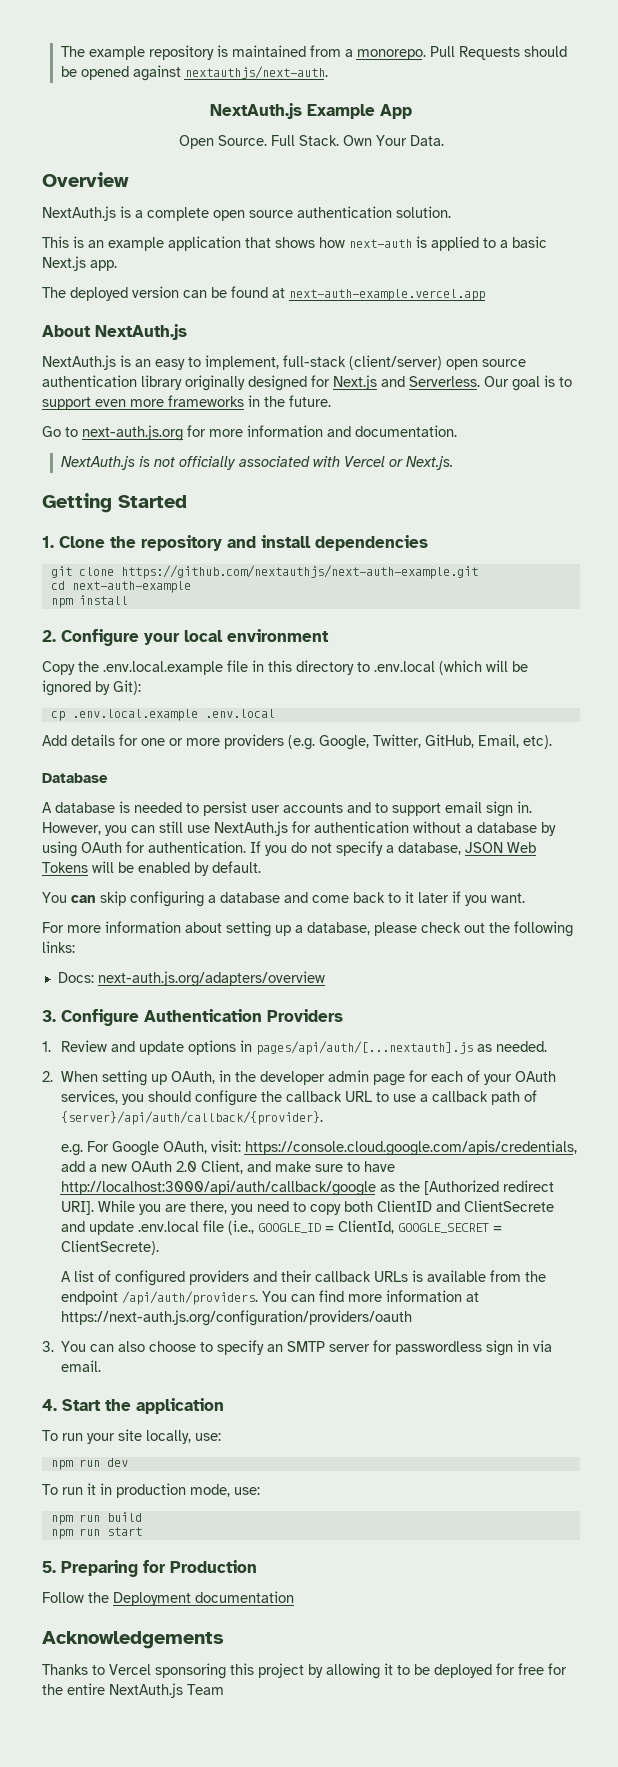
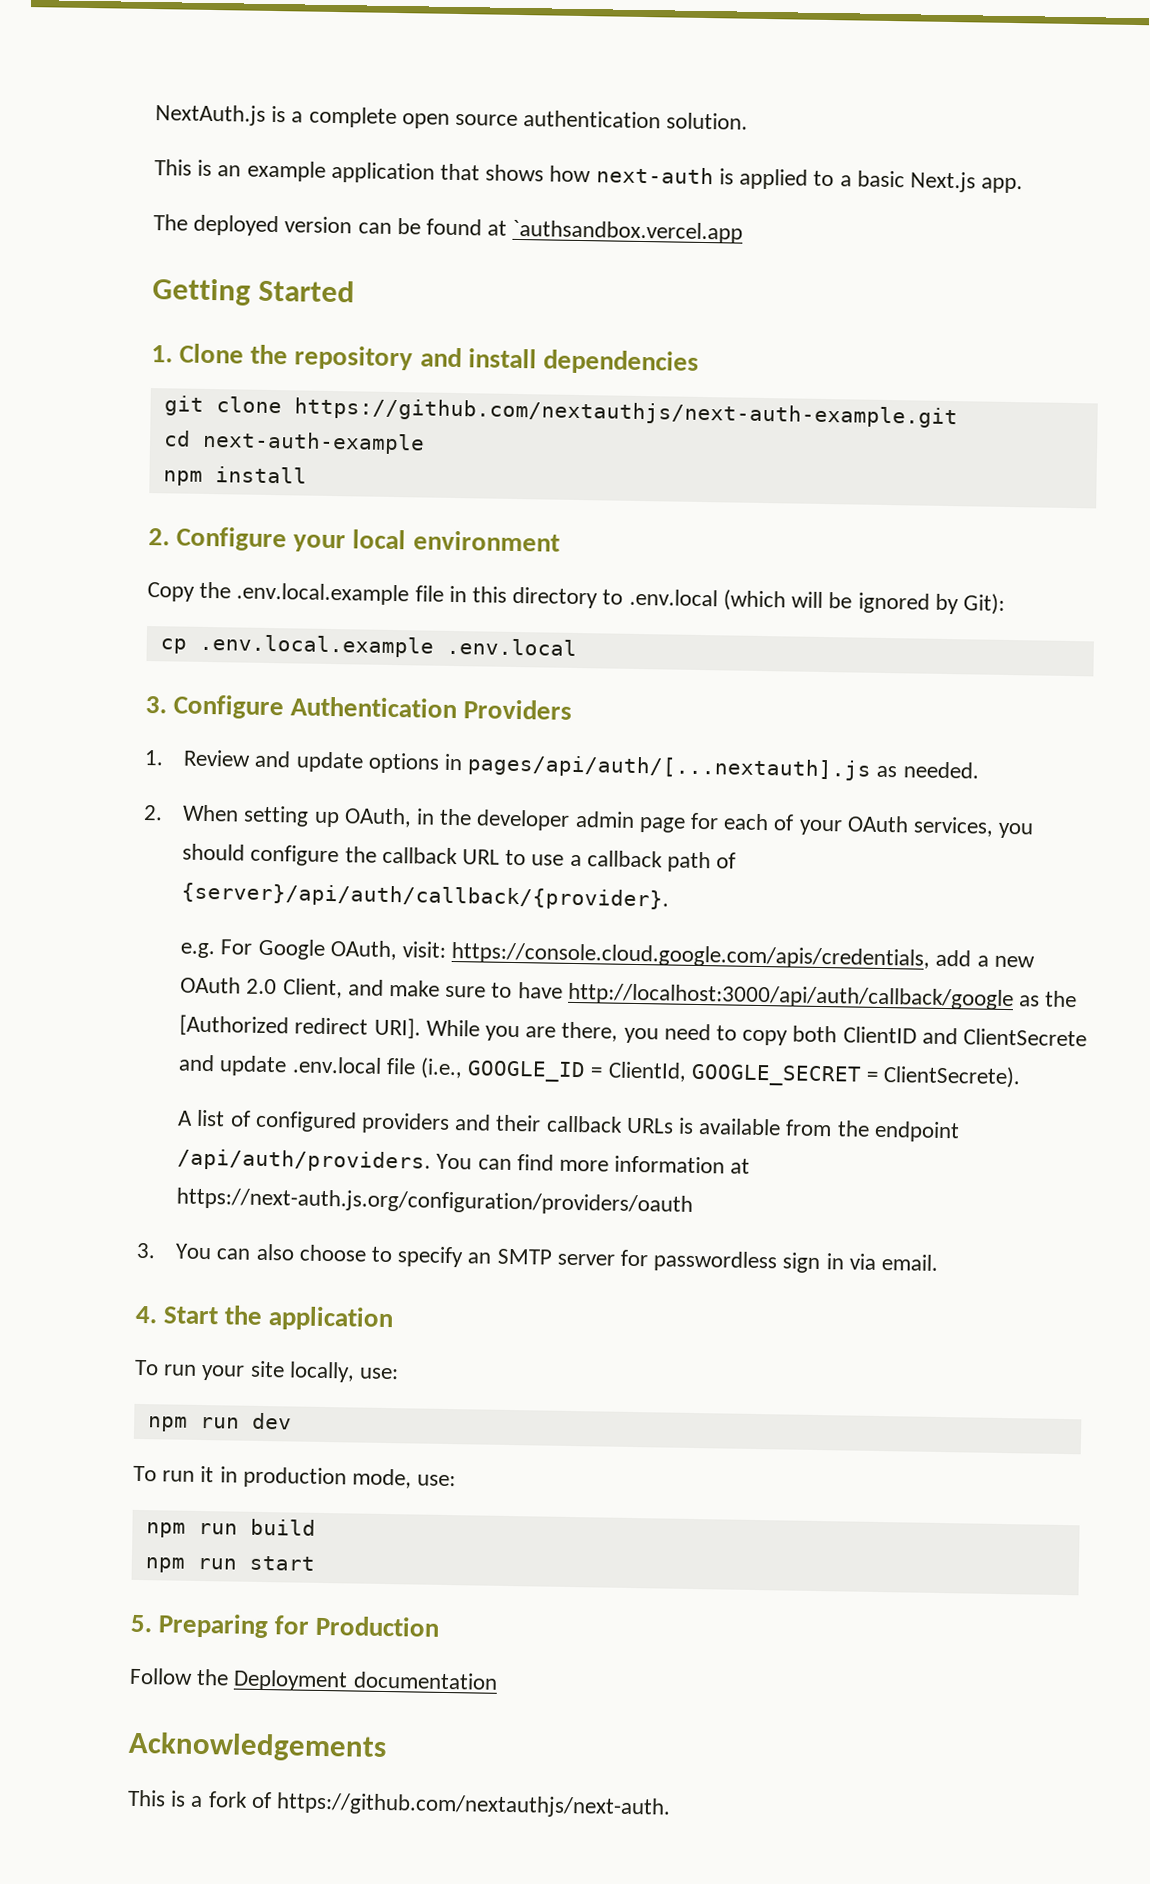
[60,45,567,60] [60,65,328,81] [210,103,412,119] [178,135,444,149] [42,172,129,187] The example repository is maintained from a monorepo. Pull Requests should be opened against nextauthjs/next-auth. // NextAuth.js Example App // Open Source. Full Stack. Own Your Data. // Overview // -> (155, 115) none
[289,289,485,301] [42,324,187,340] [42,355,526,370] [42,375,572,391] [42,395,331,410] [42,425,457,441] [60,456,453,470] next-auth-example.vercel.app // About NextAuth.js // NextAuth.js is an easy to implement, full-stack (client/server) open source authentication library originally designed for Next.js and Serverless. Our goal is to support even more frameworks in the future. // Go to next-auth.js.org for more information and documentation. // NextAuth.js is not officially associated with Vercel or Next.js. -> [512,219,744,244] `authsandbox.vercel.app
[42,734,552,750] [42,773,108,783] [42,801,532,817] [42,821,556,836] [42,841,536,857] [42,861,261,876] [42,891,525,907] [42,921,573,937] [42,941,75,953] [57,971,325,987] // Add details for one or more providers (e.g. Google, Twitter, GitHub, Email, etc). // Database // A database is needed to persist user accounts and to support email sign in. However, you can still use NextAuth.js for authentication without a database by using OAuth for authentication. If you do not specify a database, JSON Web Tokens will be enabled by default. // You can skip configuring a database and come back to it later if you want. // For more information about setting up a database, please check out the following links: // Docs: next-auth.js.org/adapters/overview -> (577, 646) none
[42,1663,567,1679] [42,1683,224,1698] Thanks to Vercel sponsoring this project by allowing it to be deployed for free for the entire NextAuth.js Team -> [127,1789,672,1819] This is a fork of https://github.com/nextauthjs/next-auth.

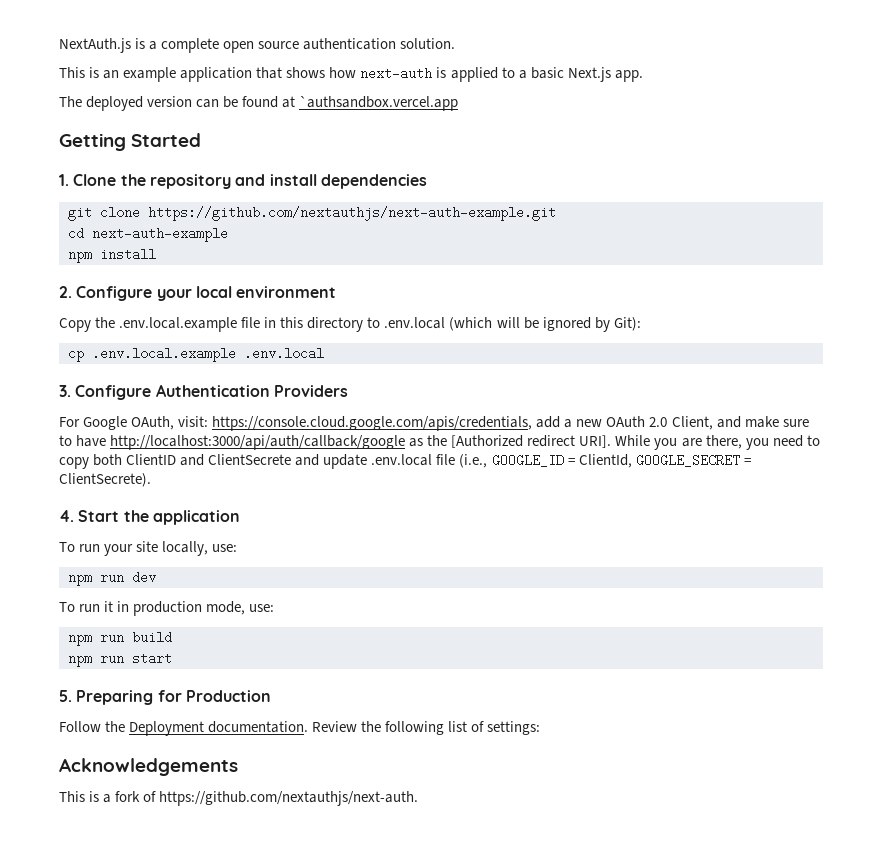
[144,749,979,781] [143,804,1034,839] [182,843,737,873] [181,882,670,911] [180,942,216,959] 1. Review and update options in pages/api/auth/[...nextauth].js as needed. // 2. When setting up OAuth, in the developer admin page for each of your OAuth services, you should configure the callback URL to use a callback path of {server}/api/auth/callback/{provider}. // e.g. -> (348, 391) none
[177,1109,960,1143] [177,1148,751,1174] [176,1187,694,1216] [136,1242,939,1274] // A list of configured providers and their callback URLs is available from the endpoint /api/auth/providers. You can find more information at https://next-auth.js.org/configuration/providers/oauth // 3. You can also choose to specify an SMTP server for passwordless sign in via email. -> (151, 480) none
[352,1671,498,1690] documentation -> [208,721,541,735] documentation. Review the following list of settings:

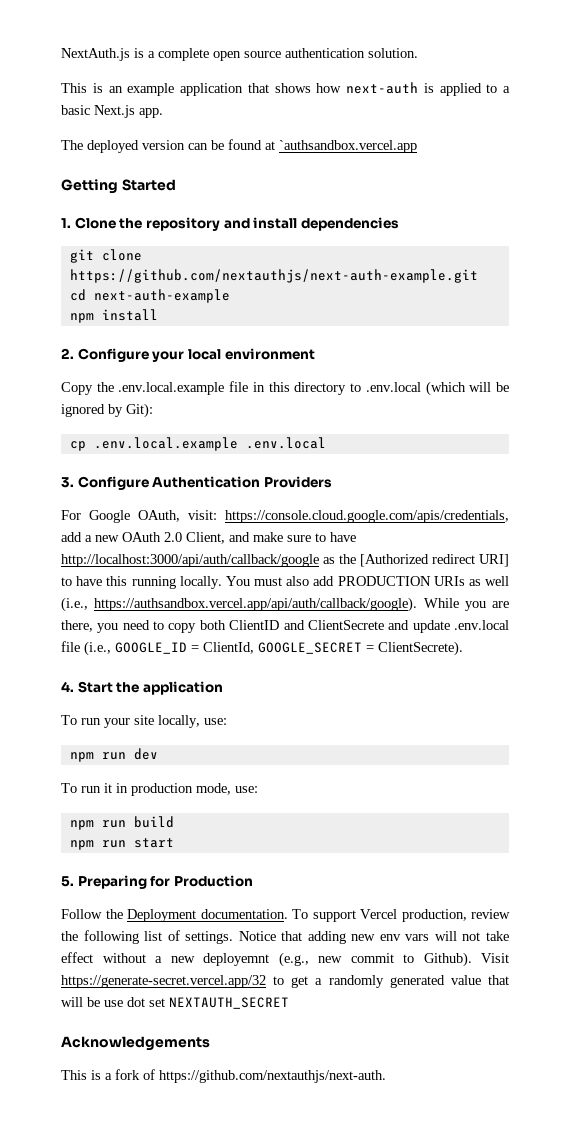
[579,435,612,448] URI]. -> [479,554,509,567] [61,576,510,589] [61,597,418,612] URI] to have this running locally. You must also add PRODUCTION URIs as well (i.e., https://authsandbox.vercel.app/api/auth/callback/google).
[312,721,541,735] Review the following list of settings: -> [292,909,510,922] [61,930,510,944] [61,952,509,967] [61,975,510,988] [61,997,289,1009] To support Vercel production, review the following list of settings. Notice that adding new env vars will not take effect without a new deployemnt (e.g., new commit to Github). Visit https://generate-secret.vercel.app/32 to get a randomly generated value that will be use dot set NEXTAUTH_SECRET

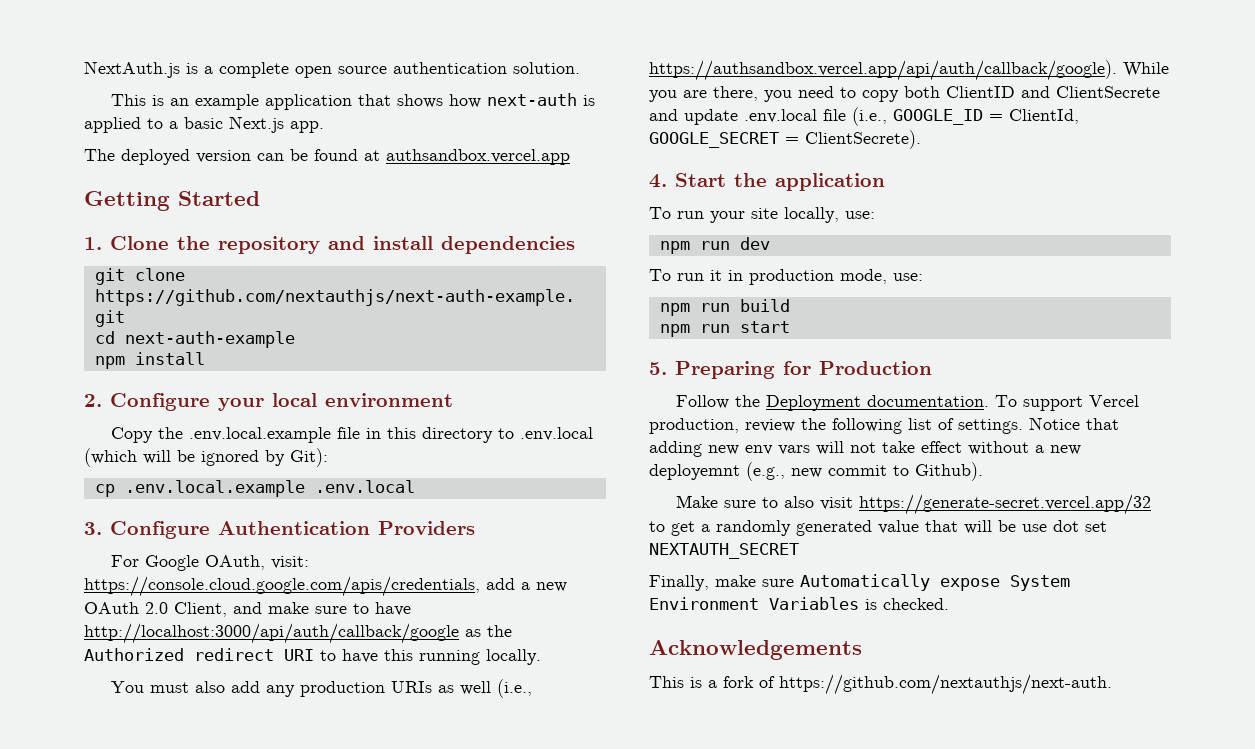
[279,140,417,153] `authsandbox.vercel.app -> [386,149,570,165] authsandbox.vercel.app
[360,554,509,567] [Authorized redirect URI] -> [84,648,314,661] Authorized redirect URI
(222, 582) none -> (541, 657) //
[337,576,431,586] PRODUCTION -> [266,681,386,697] any production
[481,953,509,963] Visit -> [676,495,854,510] // Make sure to also visit
(289, 1003) none -> [649,574,1070,591] [649,597,949,610] // Finally, make sure Automatically expose System Environment Variables is checked.

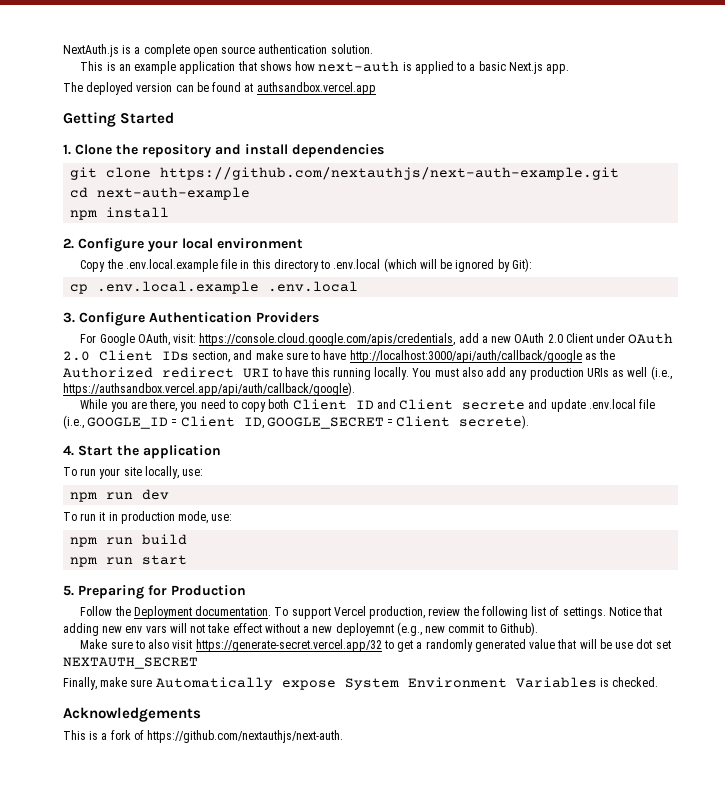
[174,602,227,617] Client, -> [565,333,674,344] [63,350,231,363] Client under OAuth 2.0 Client IDs section,
(541, 657) // -> (410, 373) none
(1117, 70) none -> (355, 389) //
[946,86,1160,98] ClientID and ClientSecrete -> [292,399,526,410] Client ID and Client secrete
[1009,109,1079,124] [649,130,921,149] ClientId, GOOGLE_SECRET = ClientSecrete). -> [180,415,530,429] Client ID, GOOGLE_SECRET = Client secrete).

